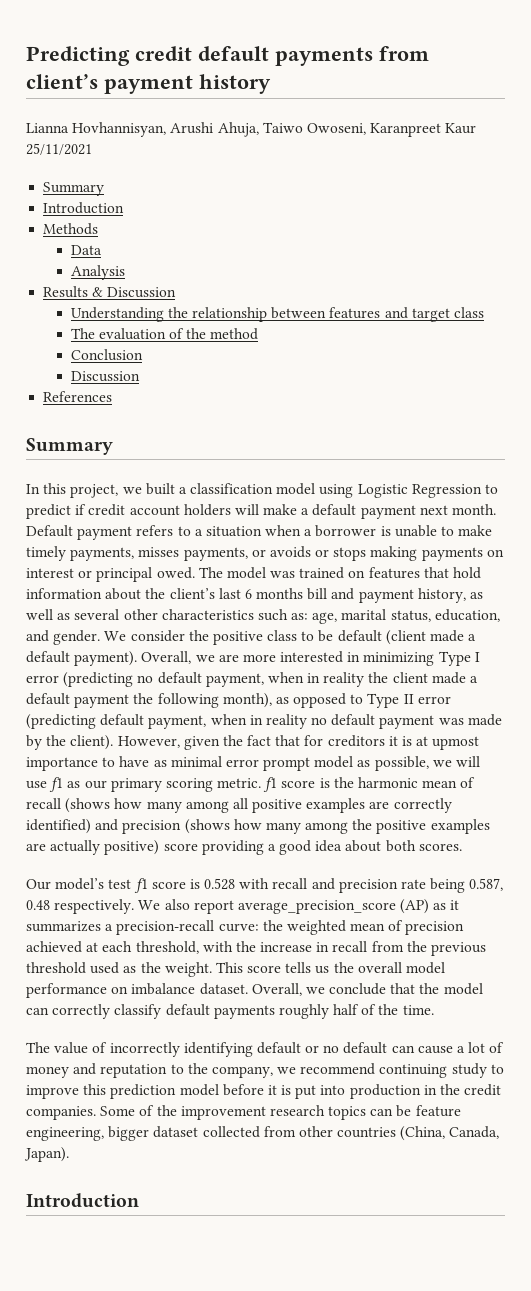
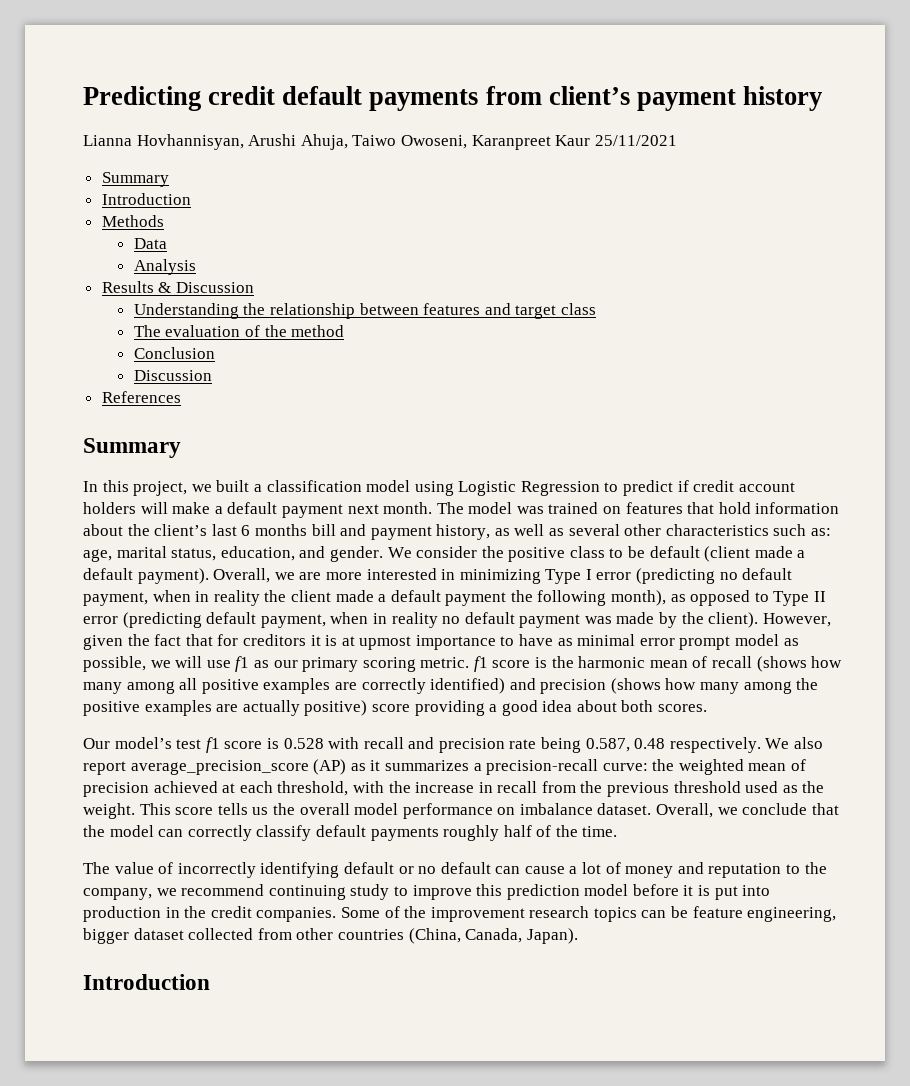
[26,525,493,540] [26,546,504,561] [26,567,195,582] Default payment refers to a situation when a borrower is unable to make timely payments, misses payments, or avoids or stops making payments on interest or principal owed. -> (433, 508) none

